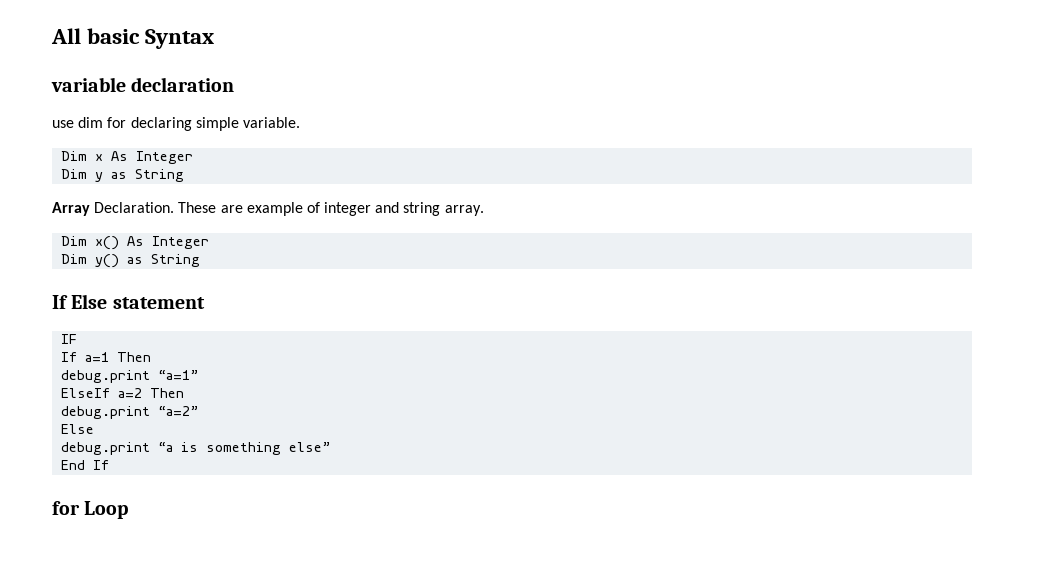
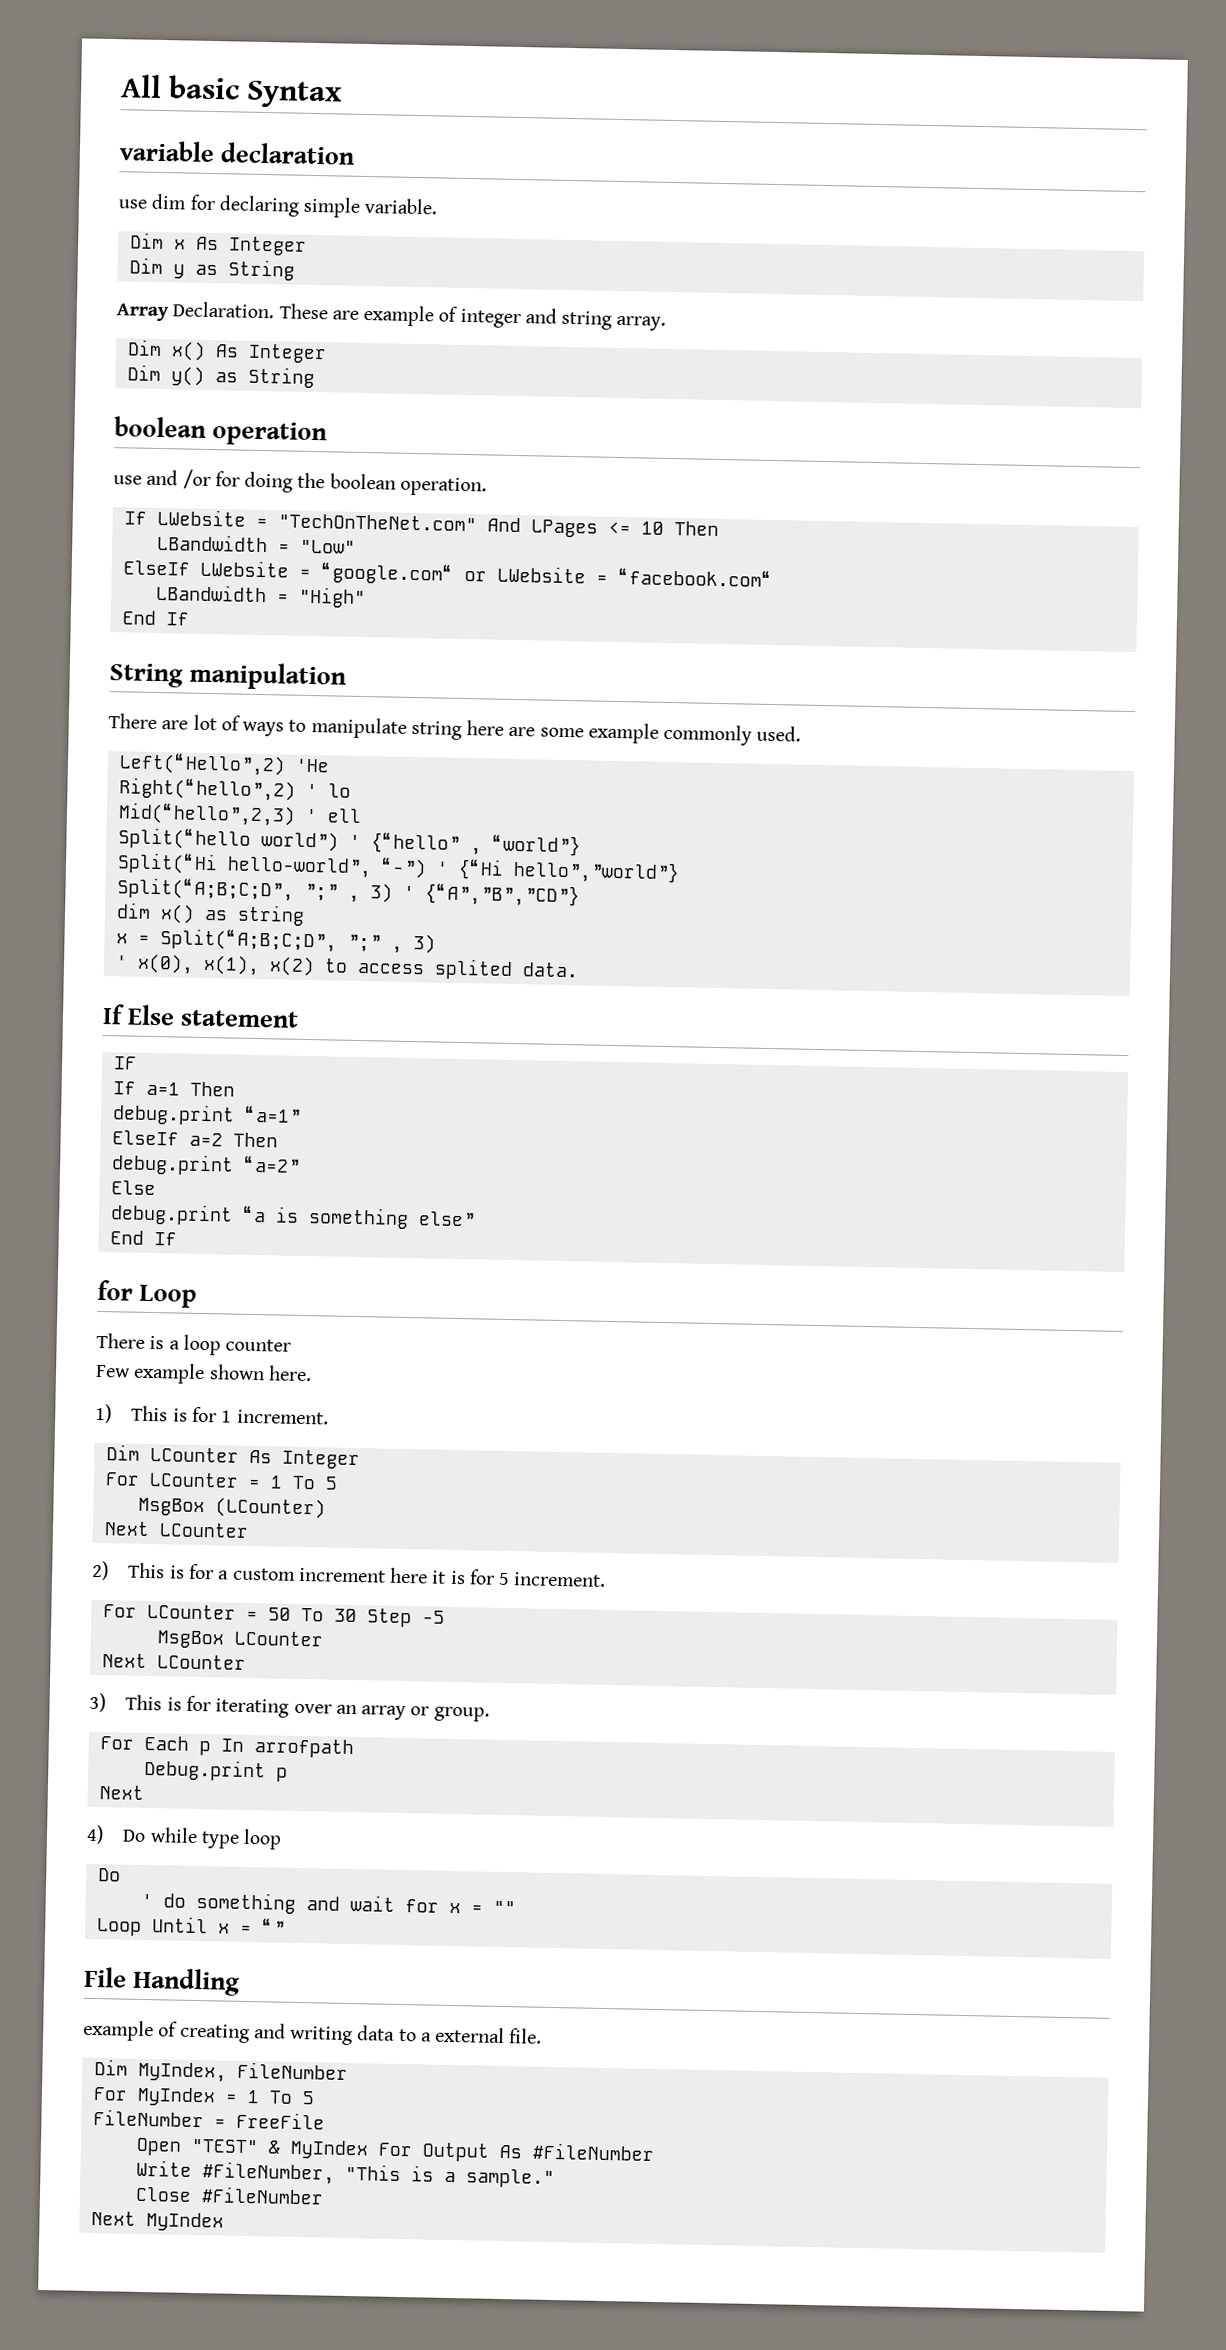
(201, 260) none -> [114,416,329,447] [113,469,487,497] [123,508,719,538] [156,533,356,554] [122,559,773,588] [155,583,366,609] [121,610,189,626] [109,661,348,691] [108,713,802,746] [118,752,330,777] [118,777,351,802] [117,802,362,827] [117,827,581,857] [116,852,680,885] [116,877,580,908] [115,902,305,926] [115,928,436,954] [114,953,579,980] // boolean operation // use and /or for doing the boolean operation. // If LWebsite = "TechOnTheNet.com" And LPages <= 10 Then // LBandwidth = "Low" // ElseIf LWebsite = “google.com“ or LWebsite = “facebook.com“ // LBandwidth = "High" // End If // String manipulation // There are lot of ways to manipulate string here are some example commonly used. // Left(“Hello”,2) 'He // Right(“hello”,2) ' lo // Mid(“hello”,2,3) ' ell // Split(“hello world”) ' {“hello” , “world”} // Split(“Hi hello-world”, “-”) ' {“Hi hello”,”world”} // Split(“A;B;C;D”, ”;” , 3) ' {“A”,”B”,”CD”} // dim x() as string // x = Split(“A;B;C;D”, ”;” , 3) // ' x(0), x(1), x(2) to access splited data.
(129, 510) none -> [96,1332,292,1356] [95,1362,312,1385] [95,1403,329,1425] [105,1444,360,1470] [104,1471,338,1490] [137,1497,326,1519] [103,1521,249,1538] [91,1560,607,1587] [102,1603,445,1628] [156,1630,324,1649] [101,1653,246,1670] [89,1692,490,1722] [99,1735,354,1759] [143,1758,288,1782] [98,1785,144,1800] [86,1824,283,1850] [97,1868,121,1882] [140,1891,516,1915] [96,1916,285,1936] [84,1966,241,1996] [82,2019,543,2046] [93,2059,348,2083] [92,2086,315,2107] [92,2109,325,2130] [135,2137,655,2162] [135,2159,555,2189] [134,2186,324,2205] [90,2210,224,2232] // There is a loop counter // Few example shown here. // 1) This is for 1 increment. // Dim LCounter As Integer // For LCounter = 1 To 5 // MsgBox (LCounter) // Next LCounter // 2) This is for a custom increment here it is for 5 increment. // For LCounter = 50 To 30 Step -5 // MsgBox LCounter // Next LCounter // 3) This is for iterating over an array or group. // For Each p In arrofpath // Debug.print p // Next // 4) Do while type loop // Do // ' do something and wait for x = "" // Loop Until x = “” // File Handling // example of creating and writing data to a external file. // Dim MyIndex, FileNumber // For MyIndex = 1 To 5 // FileNumber = FreeFile // Open "TEST" & MyIndex For Output As #FileNumber // Write #FileNumber, "This is a sample." // Close #FileNumber // Next MyIndex

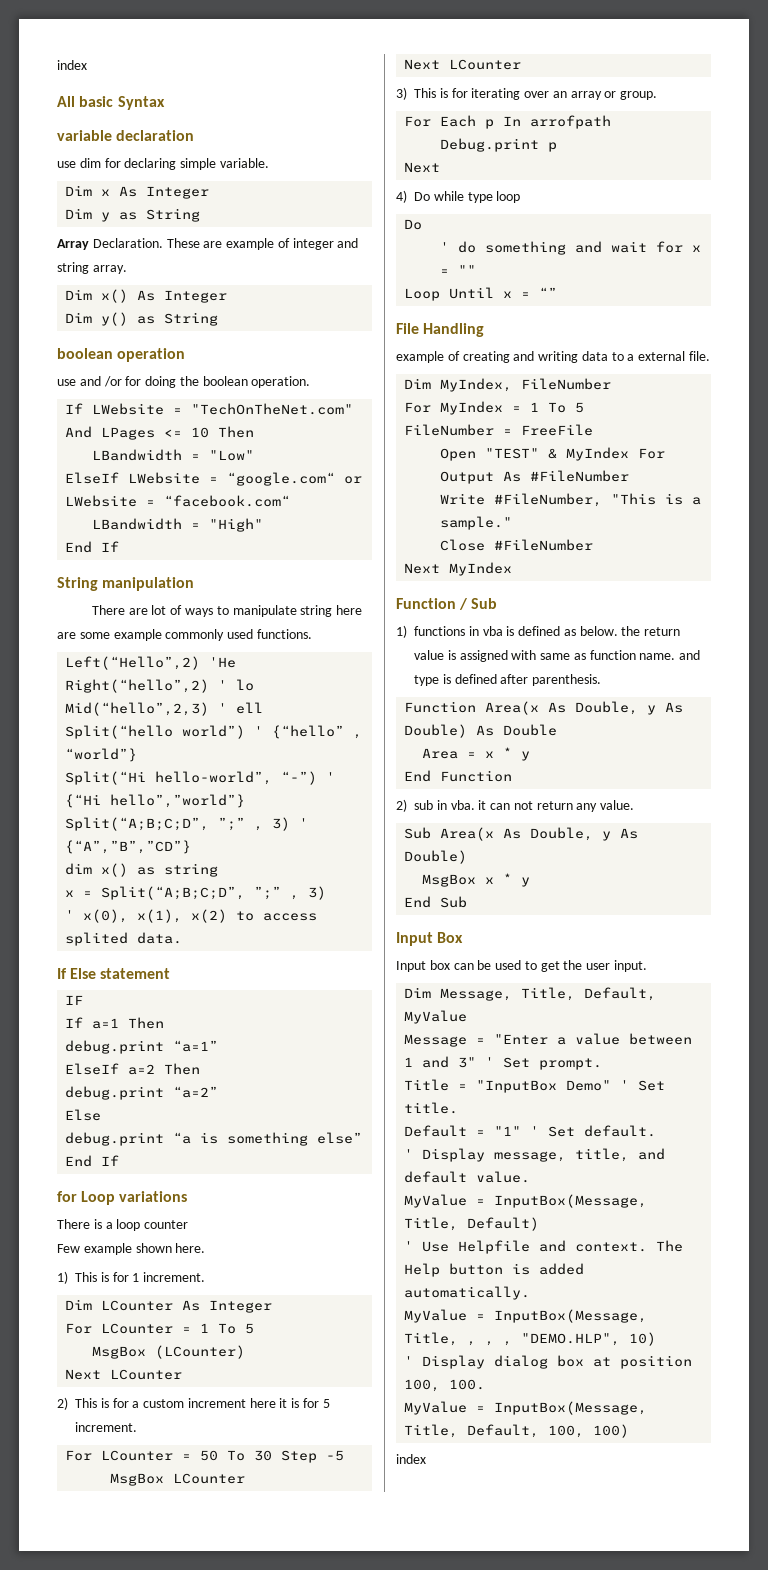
(120, 86) none -> [57,60,87,70] index //
[756,725,802,742] used. -> [227,629,312,639] used functions.
(198, 1296) none -> [119,1191,188,1202] variations
(224, 2222) none -> [396,598,498,610] [396,625,681,638] [414,650,701,662] [414,674,602,686] [404,701,684,715] [404,724,558,738] [422,747,531,761] [404,770,513,782] [396,799,635,812] [404,827,639,841] [404,850,468,864] [422,873,531,887] [404,896,468,908] [396,932,464,946] [396,960,648,972] [404,987,657,1001] [404,1010,468,1024] [404,1033,693,1047] [404,1056,603,1070] [404,1079,666,1093] [404,1102,459,1114] [404,1125,657,1137] [404,1148,666,1162] [404,1171,531,1183] [404,1194,648,1208] [404,1217,540,1231] [404,1240,684,1254] [404,1263,585,1277] [404,1286,531,1300] [404,1309,648,1323] [404,1332,657,1346] [404,1355,693,1369] [404,1379,486,1392] [404,1401,648,1415] [404,1424,630,1438] [396,1454,426,1464] // Function / Sub // 1) functions in vba is defined as below. the return value is assigned with same as function name. and type is defined after parenthesis. // Function Area(x As Double, y As Double) As Double // Area = x * y // End Function // 2) sub in vba. it can not return any value. // Sub Area(x As Double, y As Double) // MsgBox x * y // End Sub // Input Box // Input box can be used to get the user input. // Dim Message, Title, Default, MyValue // Message = "Enter a value between 1 and 3" ' Set prompt. // Title = "InputBox Demo" ' Set title. // Default = "1" ' Set default. // ' Display message, title, and default value. // MyValue = InputBox(Message, Title, Default) // ' Use Helpfile and context. The Help button is added automatically. // MyValue = InputBox(Message, Title, , , , "DEMO.HLP", 10) // ' Display dialog box at position 100, 100. // MyValue = InputBox(Message, Title, Default, 100, 100) // index

